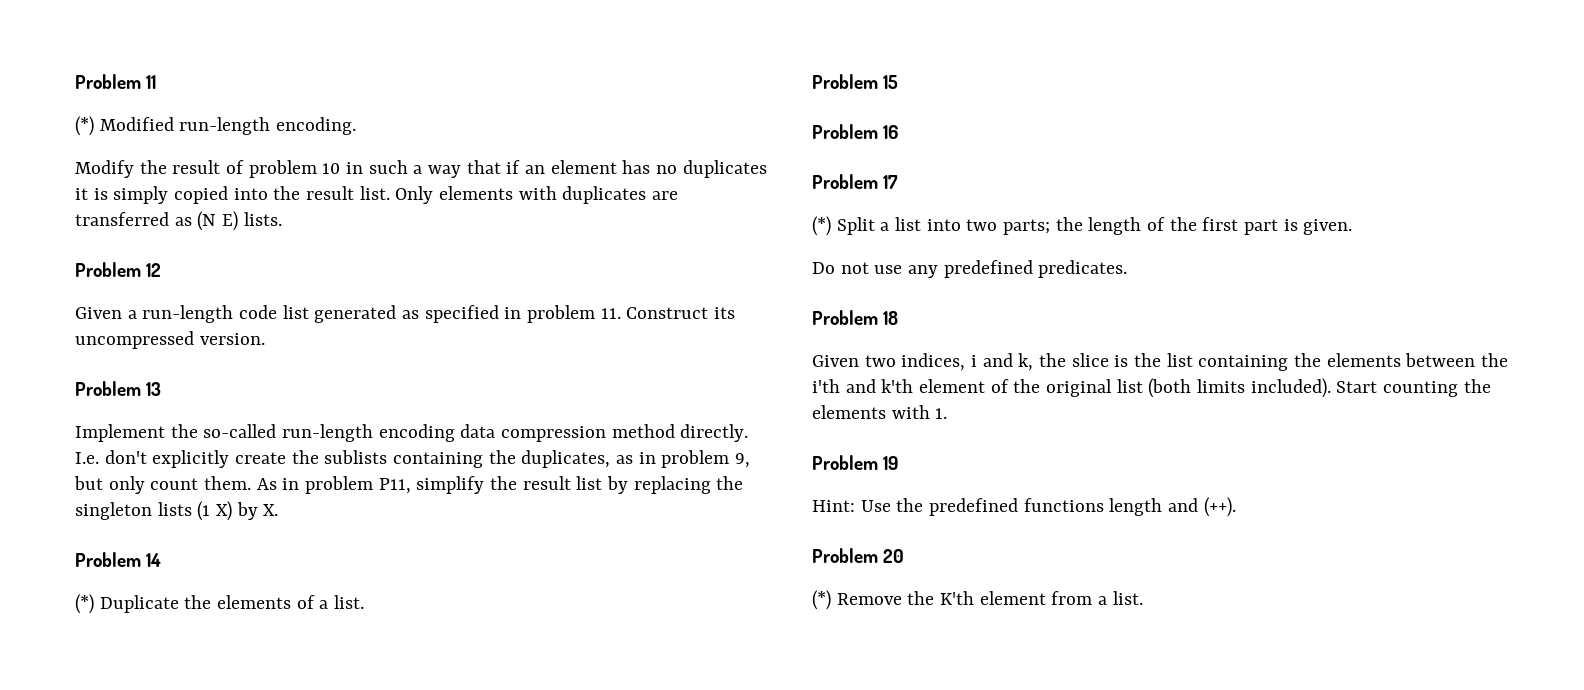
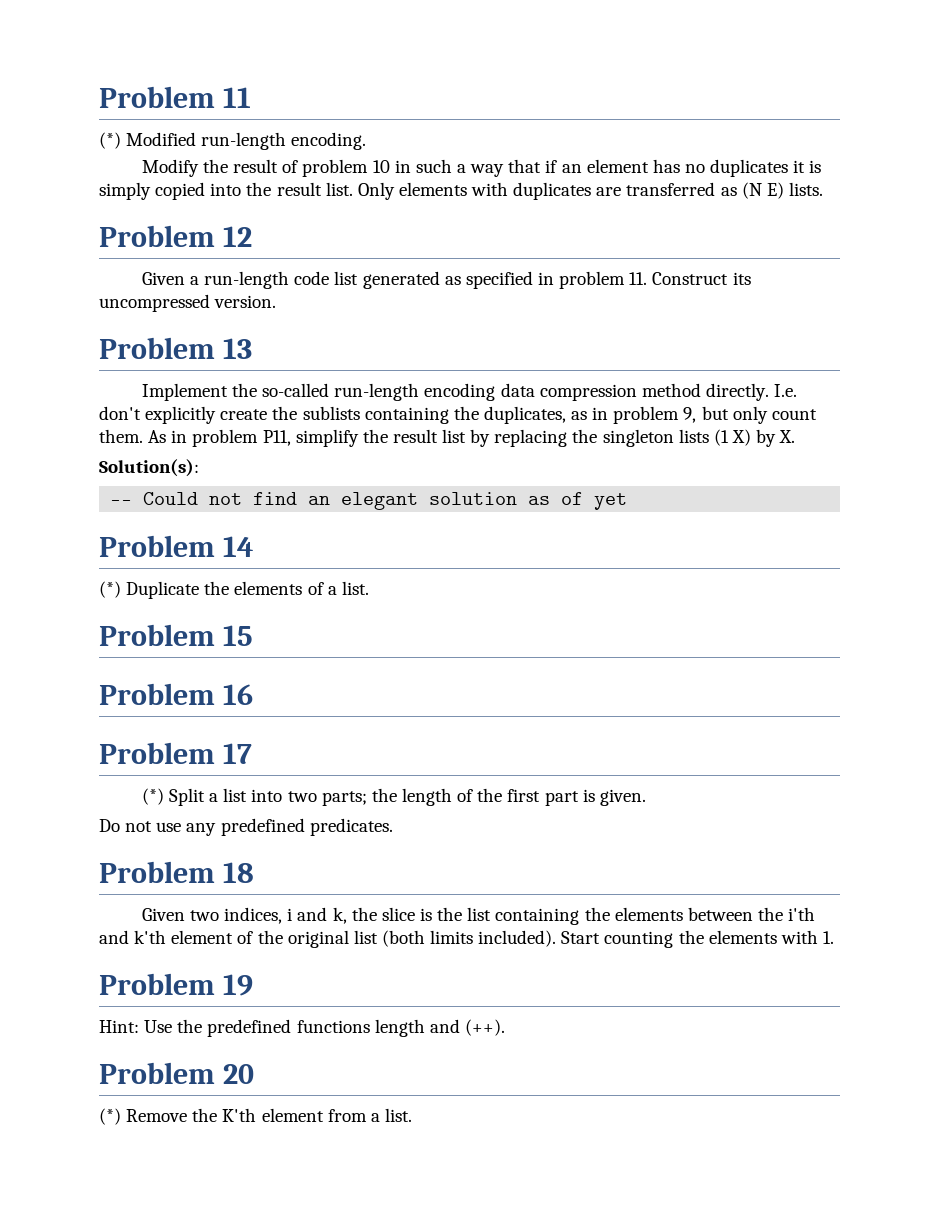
(279, 510) none -> [99,459,199,477] [110,492,628,510] // Solution(s): // -- Could not find an elegant solution as of yet

